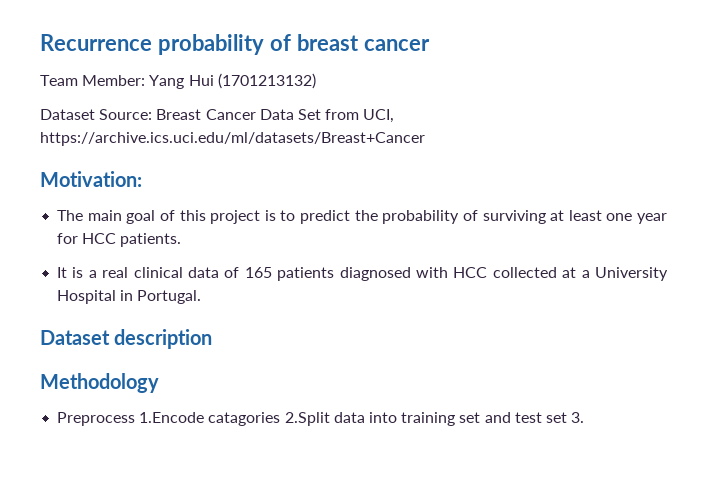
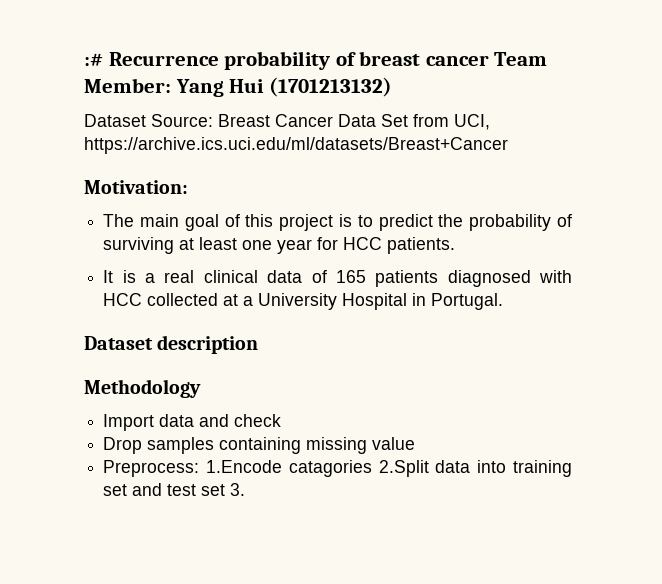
(40, 42) none -> [84,53,103,66] :#
(430, 45) // -> (489, 60) none
[57,412,136,426] Preprocess -> [103,414,282,431] [103,437,416,454] [103,460,200,477] Import data and check // Drop samples containing missing value // Preprocess:

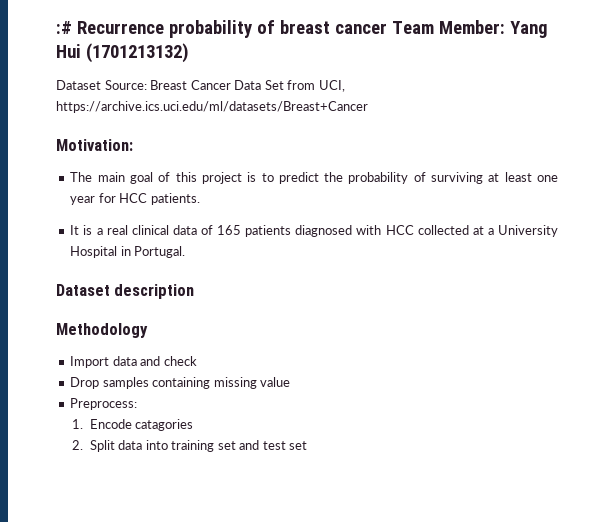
[206,460,283,473] 1.Encode -> [72,419,132,429] // 1. Encode
[378,460,429,477] 2.Split -> [72,440,115,452] // 2. Split
[230,483,246,496] 3. -> (308, 445) none

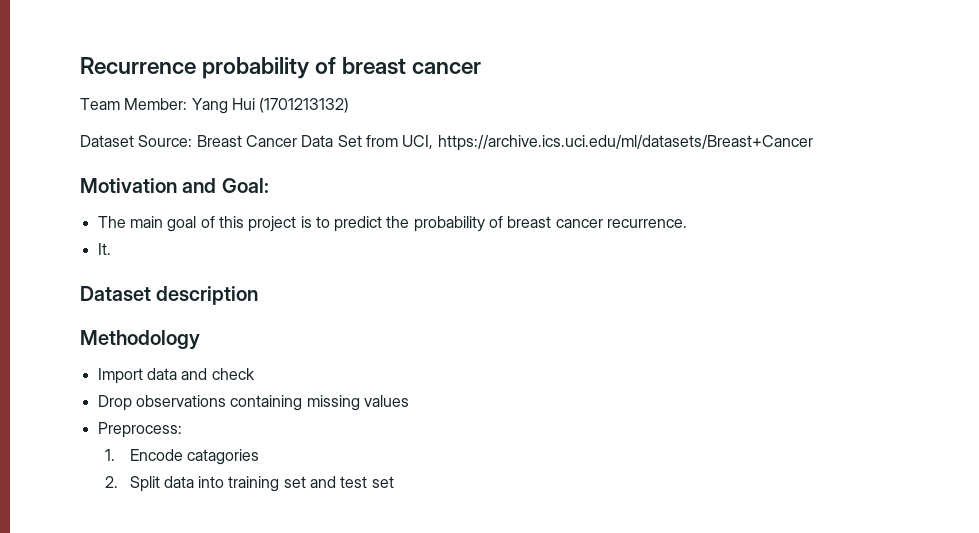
[56,21,72,34] :# -> (80, 65) none
(387, 28) none -> (482, 68) //
[56,139,133,151] Motivation: -> [80,178,269,193] Motivation and Goal:
[431,172,558,184] [70,193,200,205] [70,225,559,237] [70,246,186,258] surviving at least one year for HCC patients. // It is a real clinical data of 165 patients diagnosed with HCC collected at a University Hospital in Portugal. -> [507,216,688,228] [97,243,111,255] breast cancer recurrence. // It.
[102,377,149,389] samples -> [135,395,226,407] observations
[260,377,291,387] value -> [363,395,409,407] values

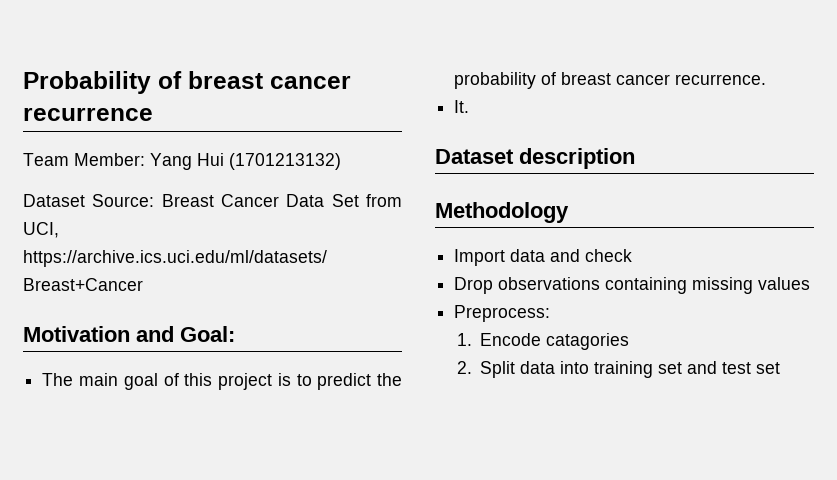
[80,57,482,79] Recurrence probability of breast cancer -> [23,71,351,94] [23,108,153,121] Probability of breast cancer recurrence

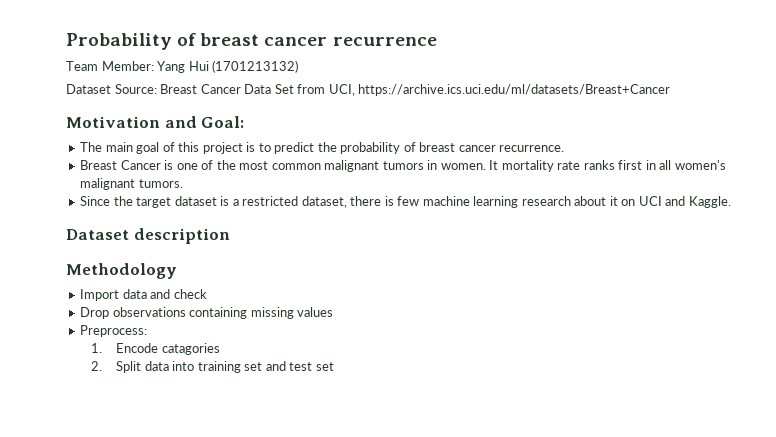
[454,100,470,113] It. -> [80,160,726,172] [80,178,183,190] [80,196,731,208] Breast Cancer is one of the most common malignant tumors in women. It mortality rate ranks first in all women's malignant tumors. // Since the target dataset is a restricted dataset, there is few machine learning research about it on UCI and Kaggle.

